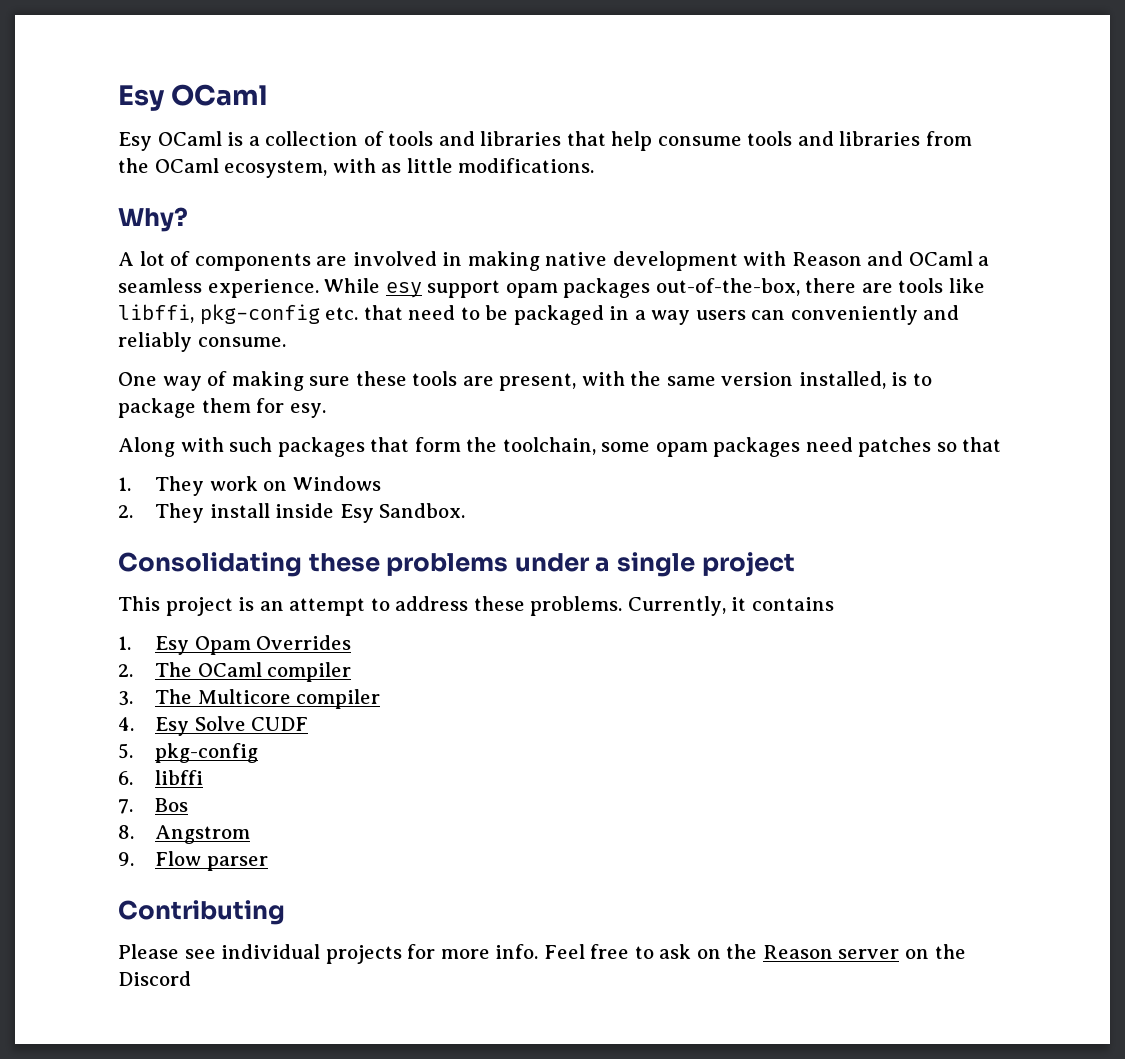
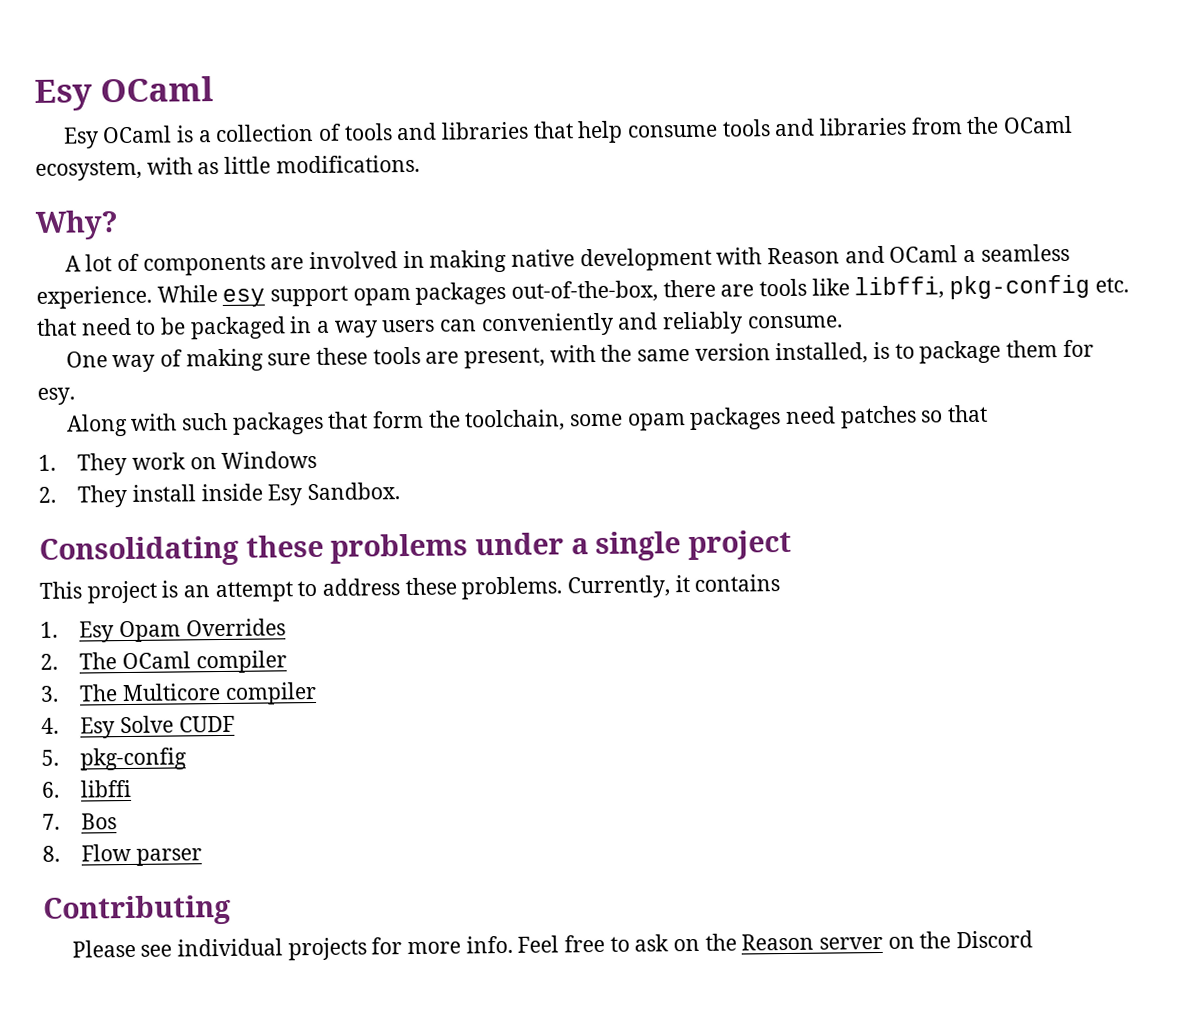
[155,825,251,844] [118,852,134,866] Angstrom // 9. -> (60, 853) none

